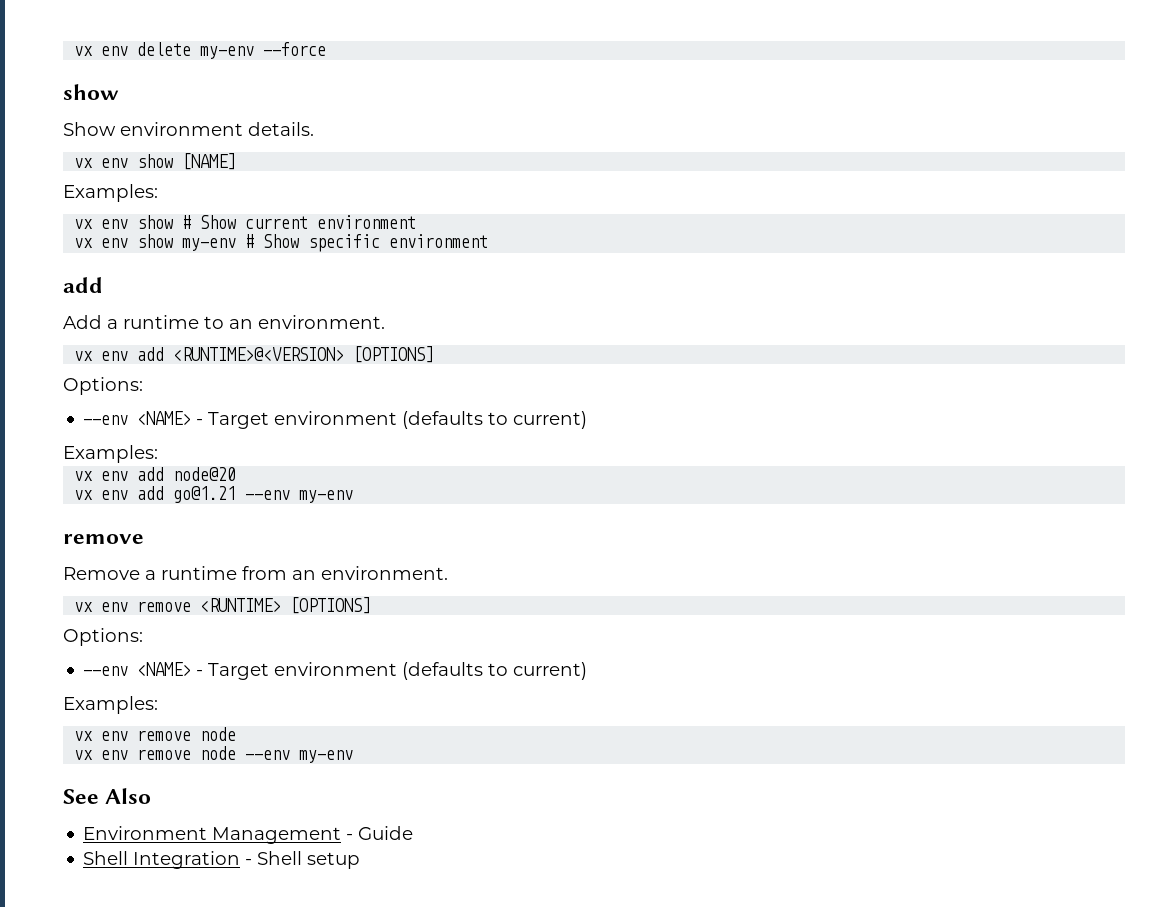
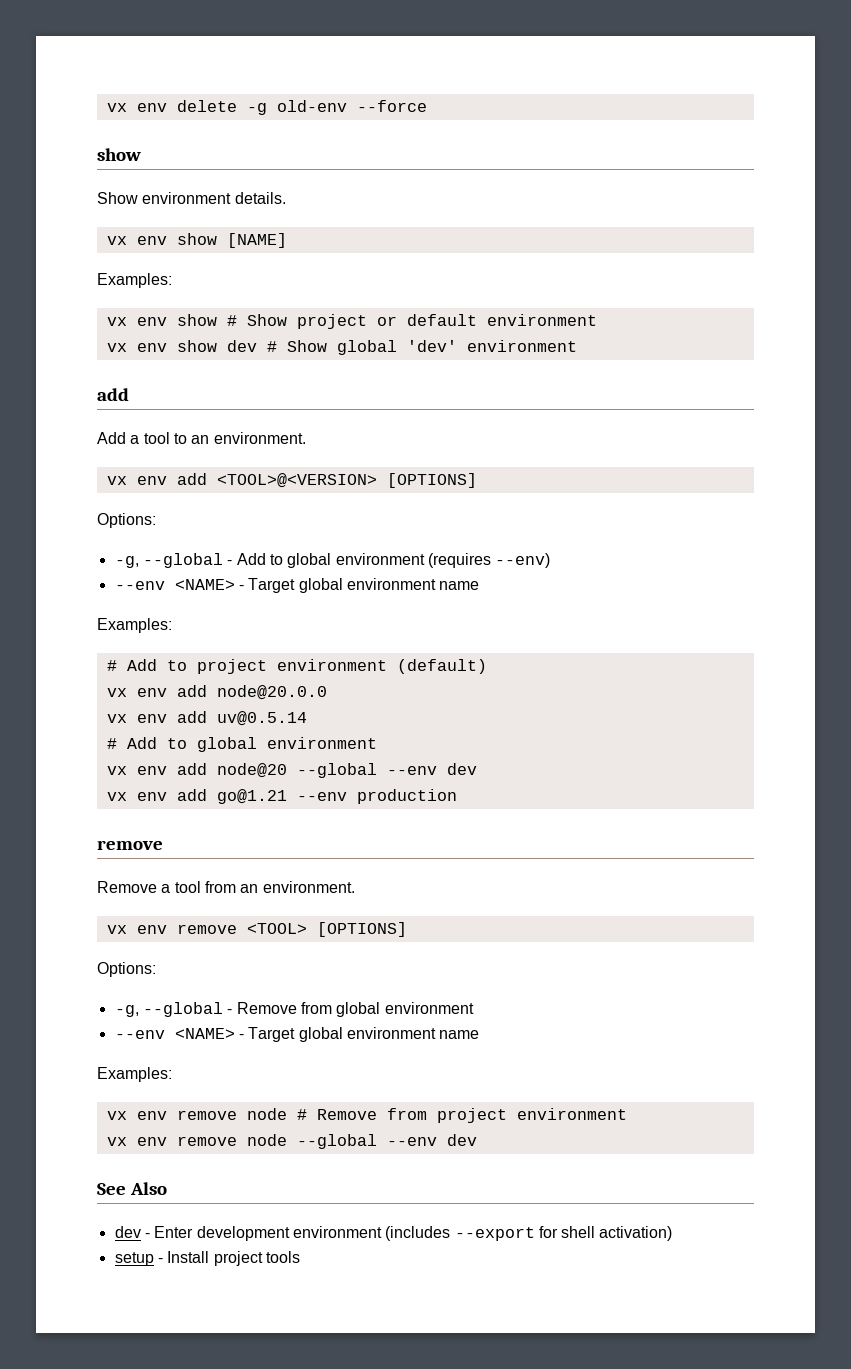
[200,46,255,59] my-env -> [246,100,347,115] -g old-env
[245,216,309,229] current -> [296,314,477,329] project or default
[182,234,381,252] my-env # Show specific -> [226,340,457,355] dev # Show global 'dev'
[123,315,199,329] runtime -> [143,432,170,444] tool
[173,346,435,363] [63,377,143,395] [83,411,588,429] [63,445,158,463] <RUNTIME>@<VERSION> [OPTIONS] // Options: // --env <NAME> - Target environment (defaults to current) // Examples: -> [216,473,477,488] [97,513,156,528] [114,553,551,568] [114,578,480,593] [97,618,172,633] [106,659,487,674] [106,685,327,700] [106,711,307,726] [106,737,377,752] <TOOL>@<VERSION> [OPTIONS] // Options: // -g, --global - Add to global environment (requires --env) // --env <NAME> - Target global environment name // Examples: // # Add to project environment (default) // vx env add node@20.0.0 // vx env add uv@0.5.14 // # Add to global environment
(237, 474) none -> [296,763,477,778] --global --env dev
[299,490,354,503] my-env -> [356,789,457,804] production
[161,566,237,580] runtime -> [174,881,201,893] tool
[200,597,372,614] [63,628,143,646] [83,662,588,680] <RUNTIME> [OPTIONS] // Options: // --env <NAME> - Target environment (defaults to current) -> [246,922,407,937] [97,962,156,977] [114,1002,474,1017] [114,1027,480,1042] <TOOL> [OPTIONS] // Options: // -g, --global - Remove from global environment // --env <NAME> - Target global environment name
[74,746,354,763] // vx env remove node --env my-env -> [296,1108,627,1123] [106,1134,477,1149] # Remove from project environment // vx env remove node --global --env dev
[83,826,414,844] [83,851,361,869] Environment Management - Guide // Shell Integration - Shell setup -> [114,1226,673,1241] [114,1251,300,1266] dev - Enter development environment (includes --export for shell activation) // setup - Install project tools

